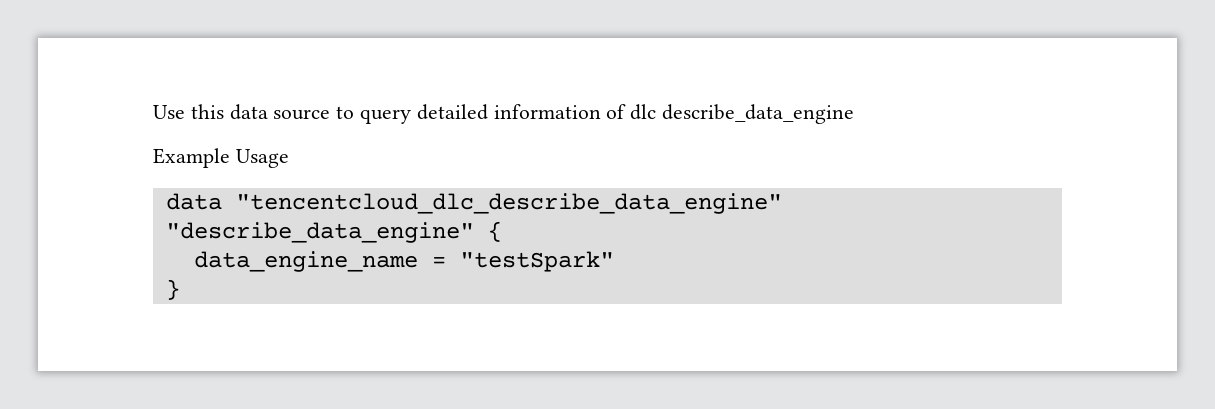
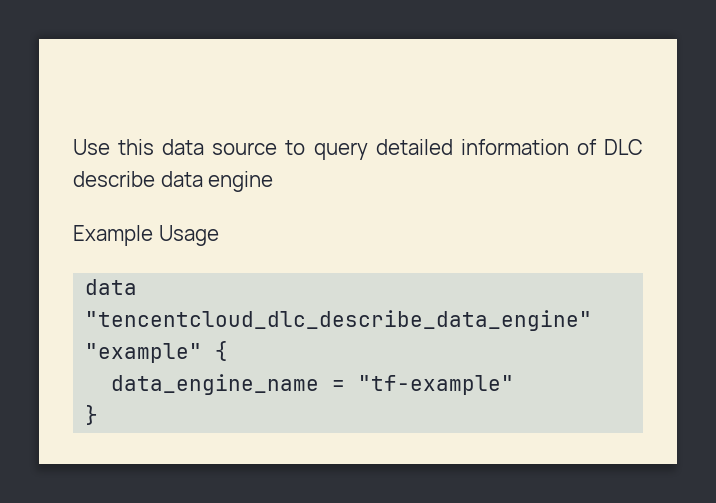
[630,104,855,124] dlc describe_data_engine -> [604,139,643,155] [73,171,274,192] DLC describe data engine
[165,222,474,243] "describe_data_engine" -> [85,343,203,363] "example"
[459,251,614,272] "testSpark" -> [358,375,515,395] "tf-example"

